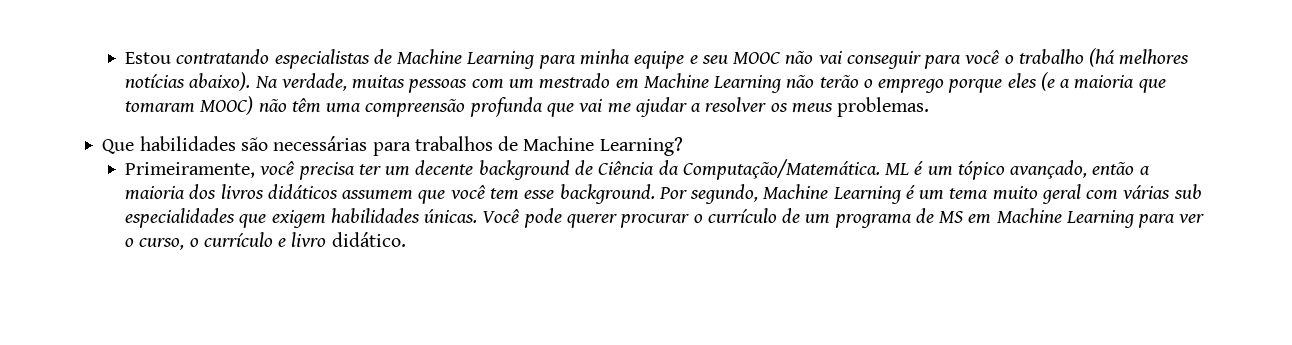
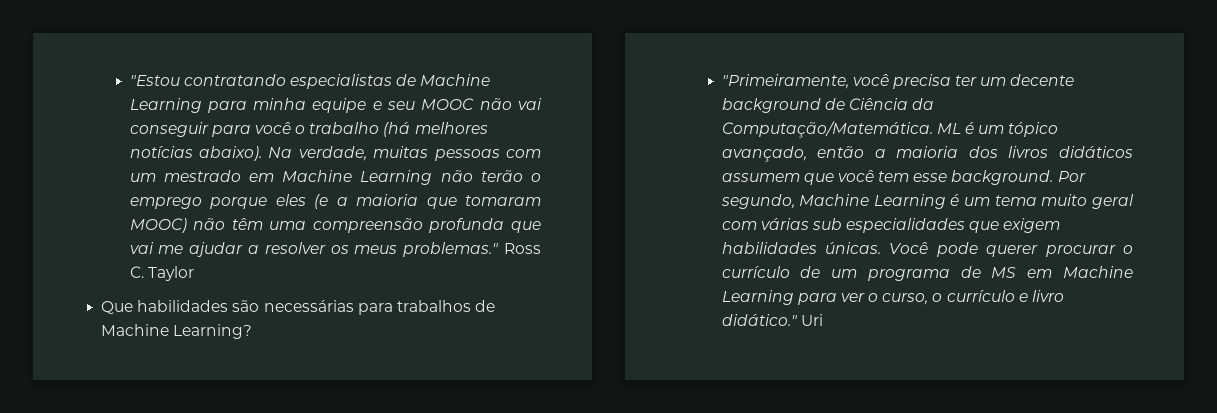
[125,52,172,64] Estou -> [129,75,180,86] "Estou
[837,97,930,117] problemas. -> [403,242,541,257] [129,266,194,281] problemas." Ross C. Taylor
[125,162,256,178] Primeiramente, -> [721,74,849,89] "Primeiramente,
[331,232,406,247] didático. -> [721,314,823,326] didático." Uri

